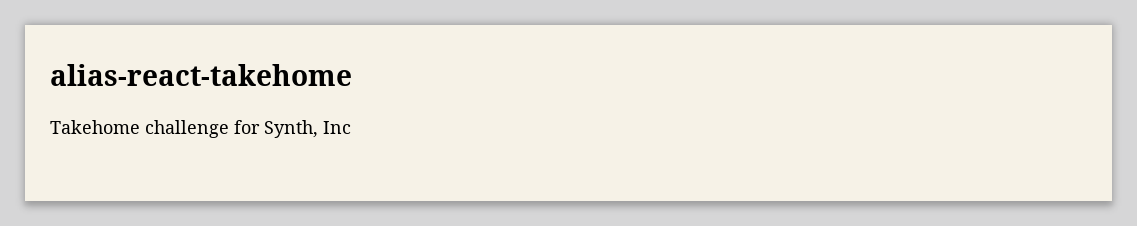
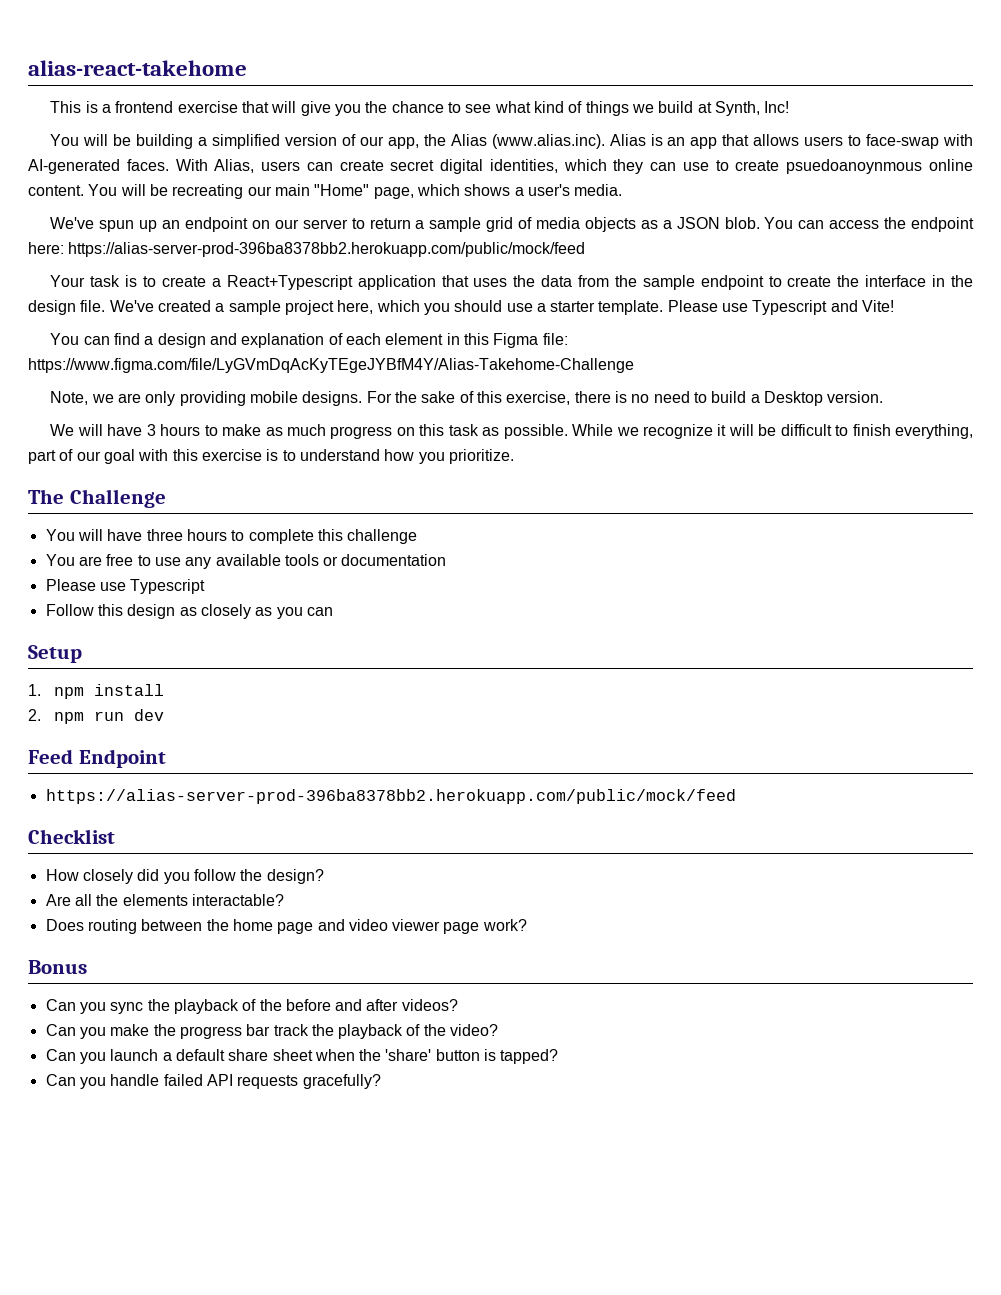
[50,120,351,138] Takehome challenge for Synth, Inc -> [50,101,790,116] [50,134,973,149] [28,159,973,174] [28,184,623,199] [50,217,974,232] [28,242,586,257] [50,275,974,290] [28,300,895,315] [50,333,568,348] [28,358,634,373] [50,391,884,406] [50,424,974,439] [28,449,514,464] [28,489,166,508] [45,529,418,544] [45,554,447,569] [45,579,206,594] [45,604,333,619] [28,645,82,663] [28,684,164,699] [28,709,164,724] [28,749,166,768] [45,789,736,804] [28,829,115,844] [45,869,324,884] [45,894,284,906] [45,919,527,934] [28,960,87,974] [45,999,458,1014] [45,1024,499,1039] [45,1049,559,1064] [45,1074,381,1089] This is a frontend exercise that will give you the chance to see what kind of things we build at Synth, Inc! // You will be building a simplified version of our app, the Alias (www.alias.inc). Alias is an app that allows users to face-swap with AI-generated faces. With Alias, users can create secret digital identities, which they can use to create psuedoanoynmous online content. You will be recreating our main "Home" page, which shows a user's media. // We've spun up an endpoint on our server to return a sample grid of media objects as a JSON blob. You can access the endpoint here: https://alias-server-prod-396ba8378bb2.herokuapp.com/public/mock/feed // Your task is to create a React+Typescript application that uses the data from the sample endpoint to create the interface in the design file. We've created a sample project here, which you should use a starter template. Please use Typescript and Vite! // You can find a design and explanation of each element in this Figma file: https://www.figma.com/file/LyGVmDqAcKyTEgeJYBfM4Y/Alias-Takehome-Challenge // Note, we are only providing mobile designs. For the sake of this exercise, there is no need to build a Desktop version. // We will have 3 hours to make as much progress on this task as possible. While we recognize it will be difficult to finish everything, part of our goal with this exercise is to understand how you prioritize. // The Challenge // You will have three hours to complete this challenge // You are free to use any available tools or documentation // Please use Typescript // Follow this design as closely as you can // Setup // 1. npm install // 2. npm run dev // Feed Endpoint // https://alias-server-prod-396ba8378bb2.herokuapp.com/public/mock/feed // Checklist // How closely did you follow the design? // Are all the elements interactable? // Does routing between the home page and video viewer page work? // Bonus // Can you sync the playback of the before and after videos? // Can you make the progress bar track the playback of the video? // Can you launch a default share sheet when the 'share' button is tapped? // Can you handle failed API requests gracefully?

